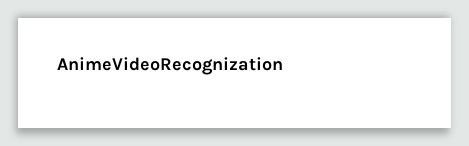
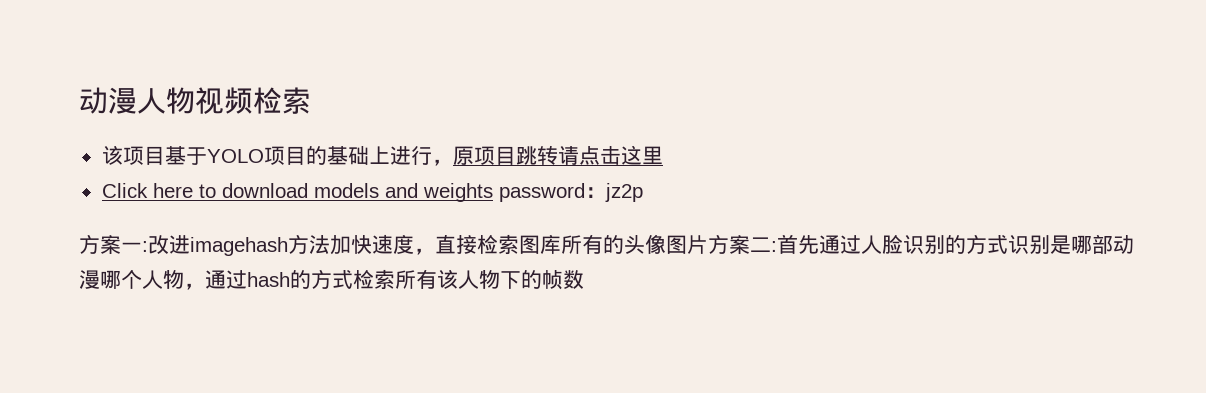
[57,57,283,75] AnimeVideoRecognization -> [79,87,311,114] [101,145,663,166] [101,183,643,202] [79,234,1134,256] [79,269,584,290] 动漫人物视频检索 // 该项目基于YOLO项目的基础上进行，原项目跳转请点击这里 // Click here to download models and weights password：jz2p // 方案一:改进imagehash方法加快速度，直接检索图库所有的头像图片方案二:首先通过人脸识别的方式识别是哪部动漫哪个人物，通过hash的方式检索所有该人物下的帧数

